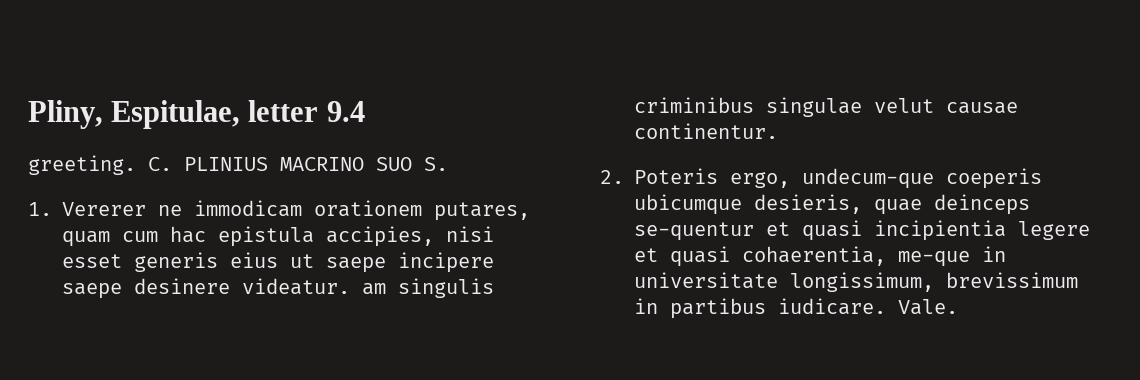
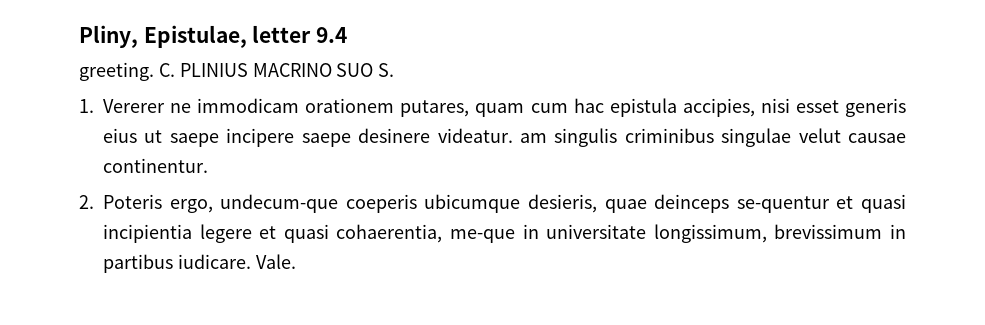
[111,100,241,129] Espitulae, -> [143,25,247,48] Epistulae,

